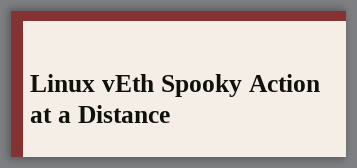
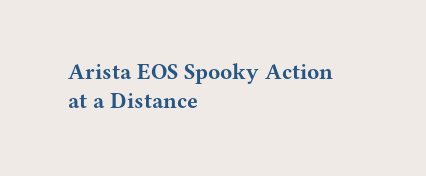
[30,74,154,92] Linux vEth -> [68,63,179,80] Arista EOS

